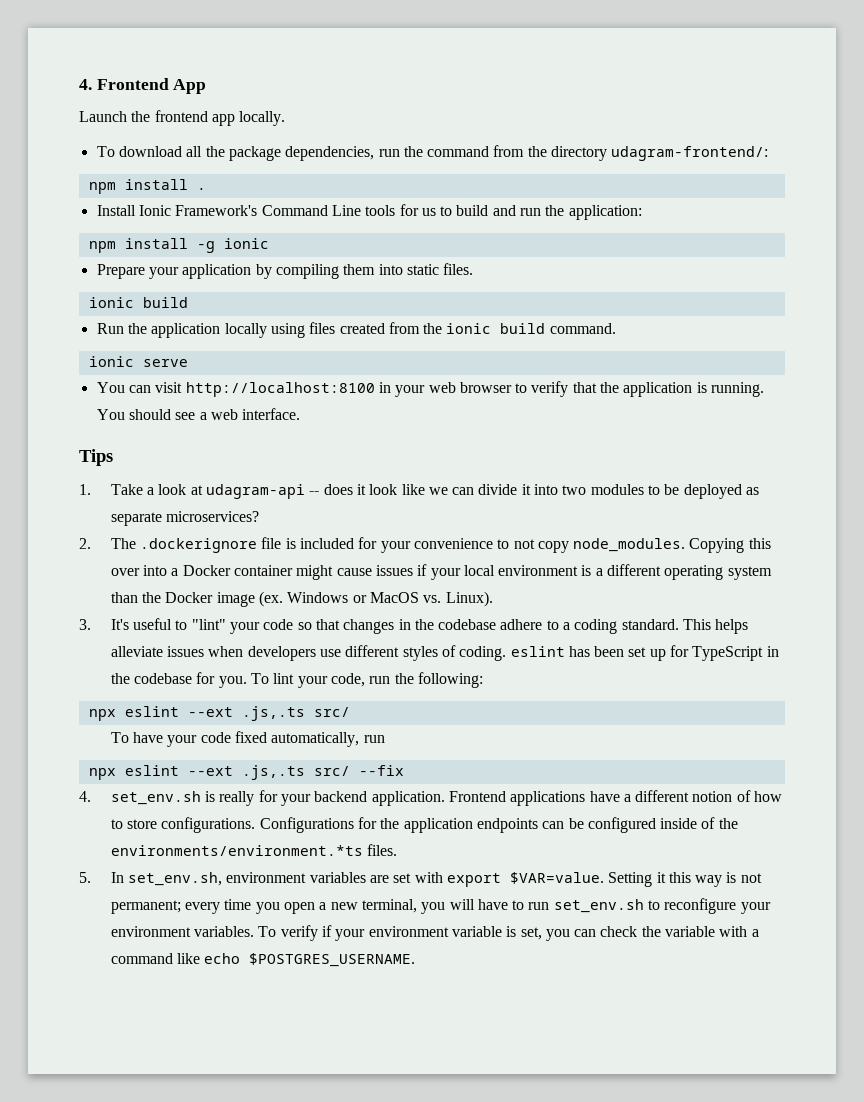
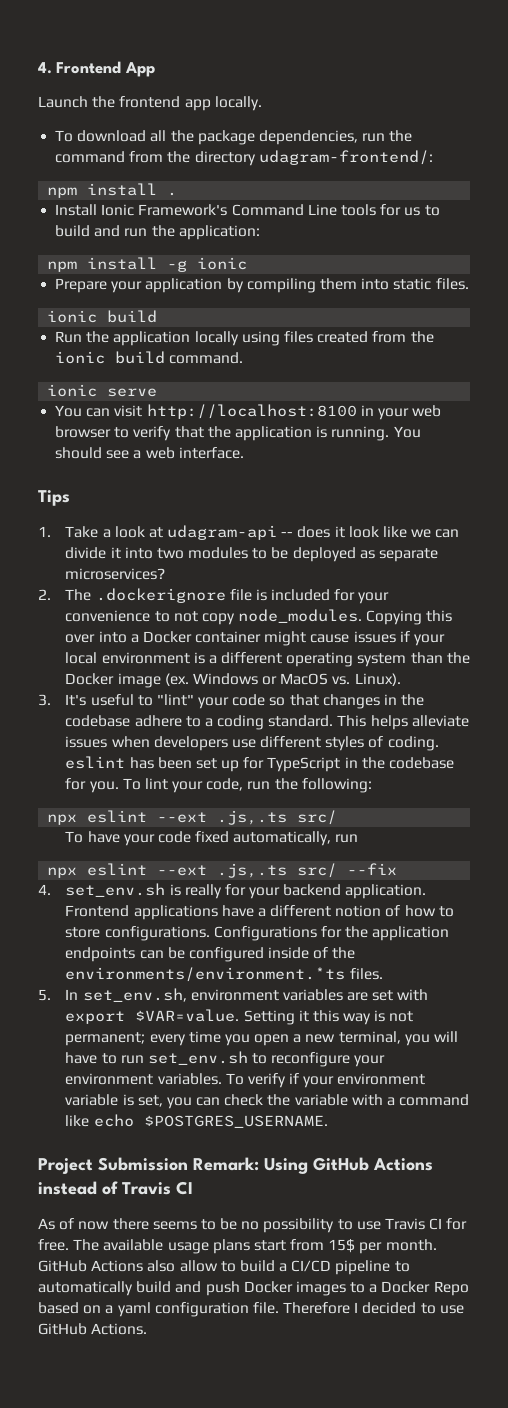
(416, 960) none -> [38,1157,433,1174] [38,1181,193,1195] [38,1218,468,1233] [38,1239,437,1254] [38,1260,410,1275] [38,1281,469,1296] [38,1302,464,1317] [38,1323,148,1335] // Project Submission Remark: Using GitHub Actions instead of Travis CI // As of now there seems to be no possibility to use Travis CI for free. The available usage plans start from 15$ per month. GitHub Actions also allow to build a CI/CD pipeline to automatically build and push Docker images to a Docker Repo based on a yaml configuration file. Therefore I decided to use GitHub Actions.

